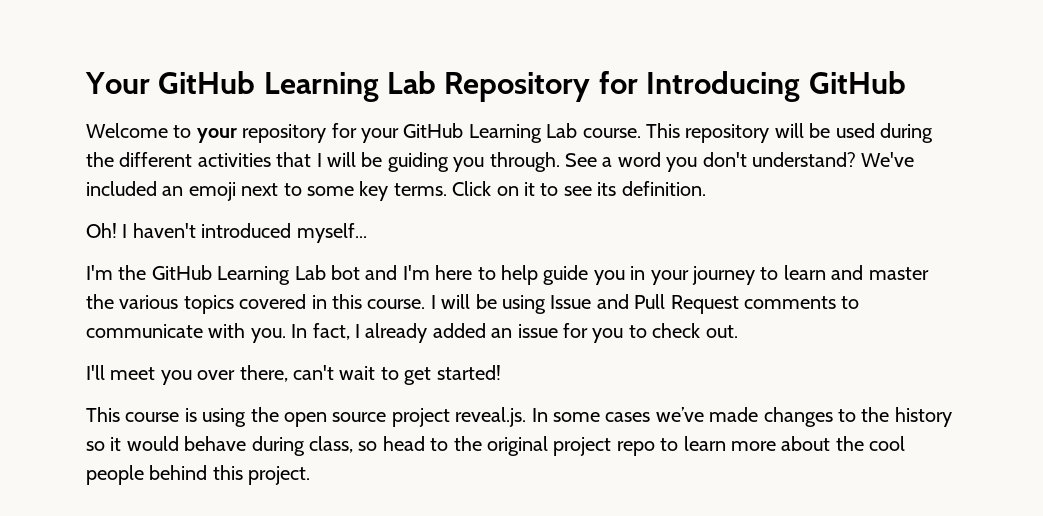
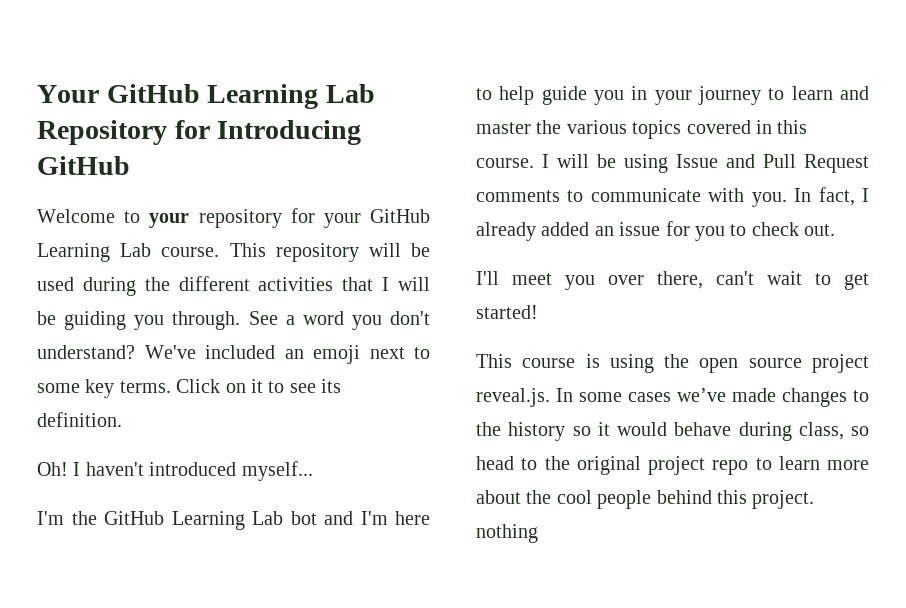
(311, 475) none -> [476,524,538,543] nothing

